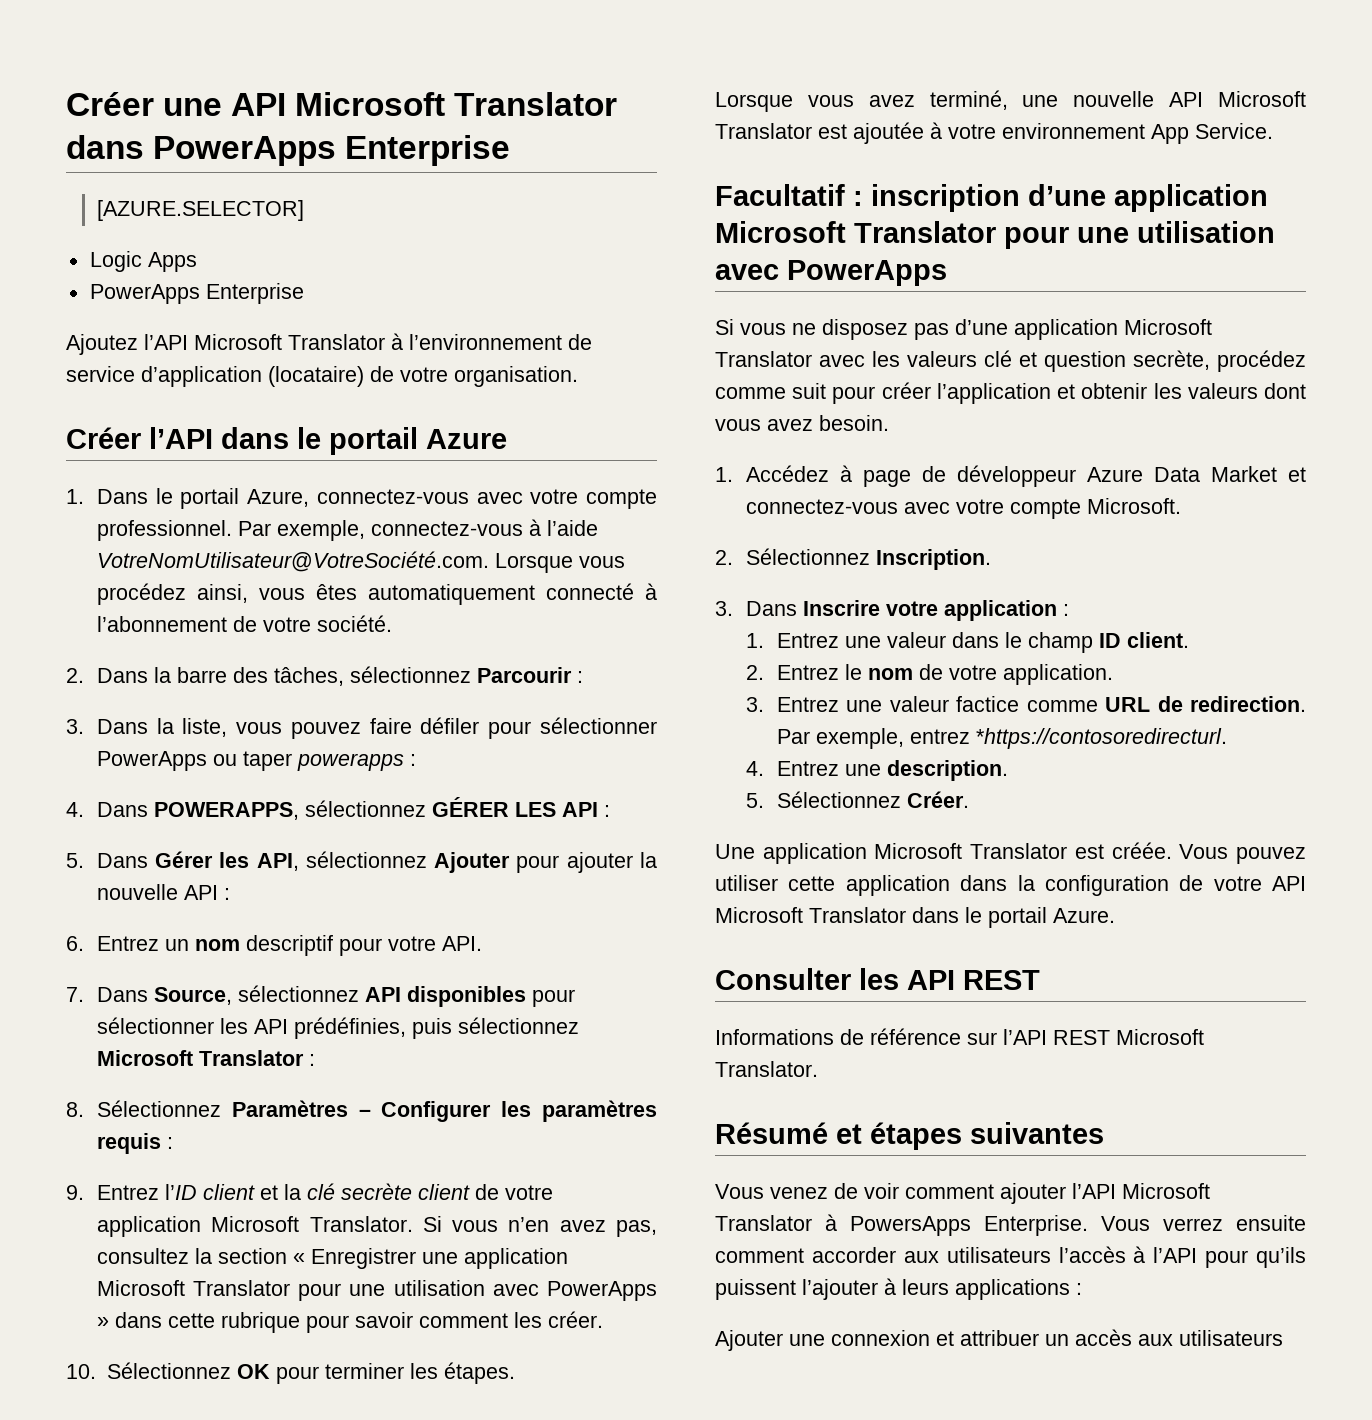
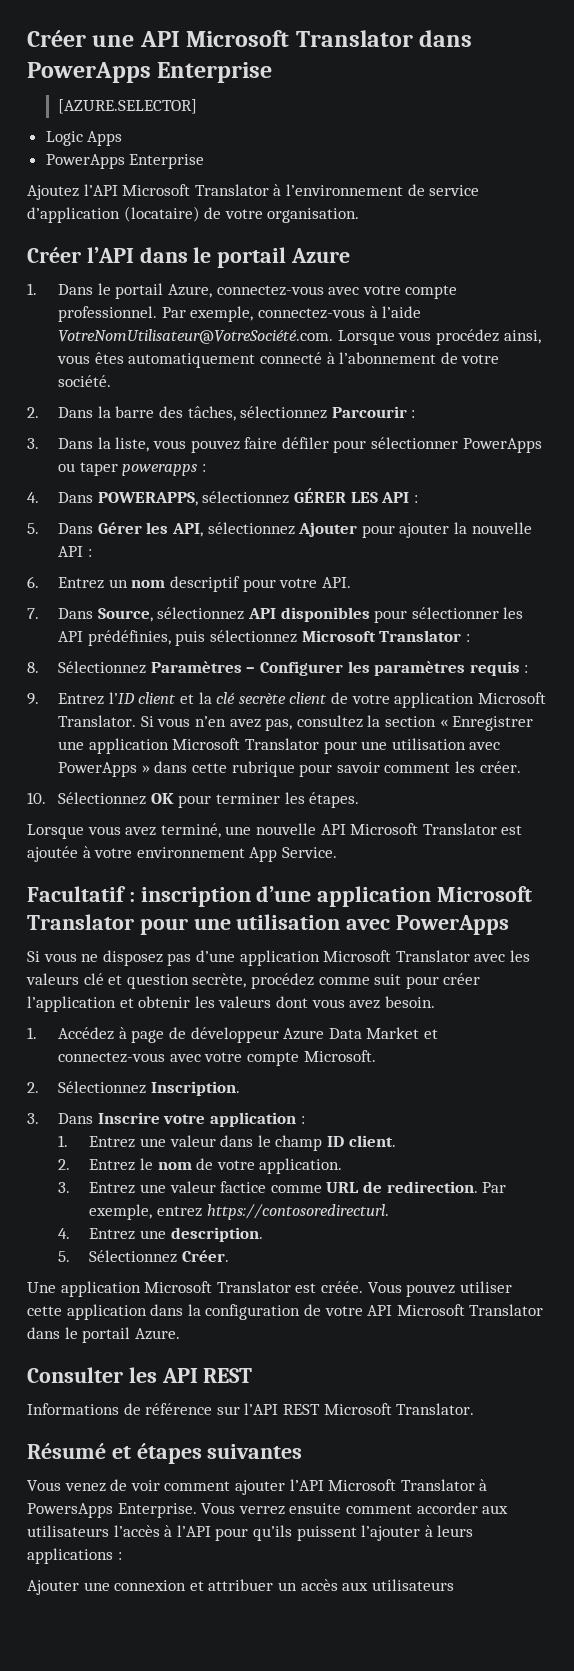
[975,728,1227,749] *https://contosoredirecturl. -> [206,1204,389,1220] https://contosoredirecturl.

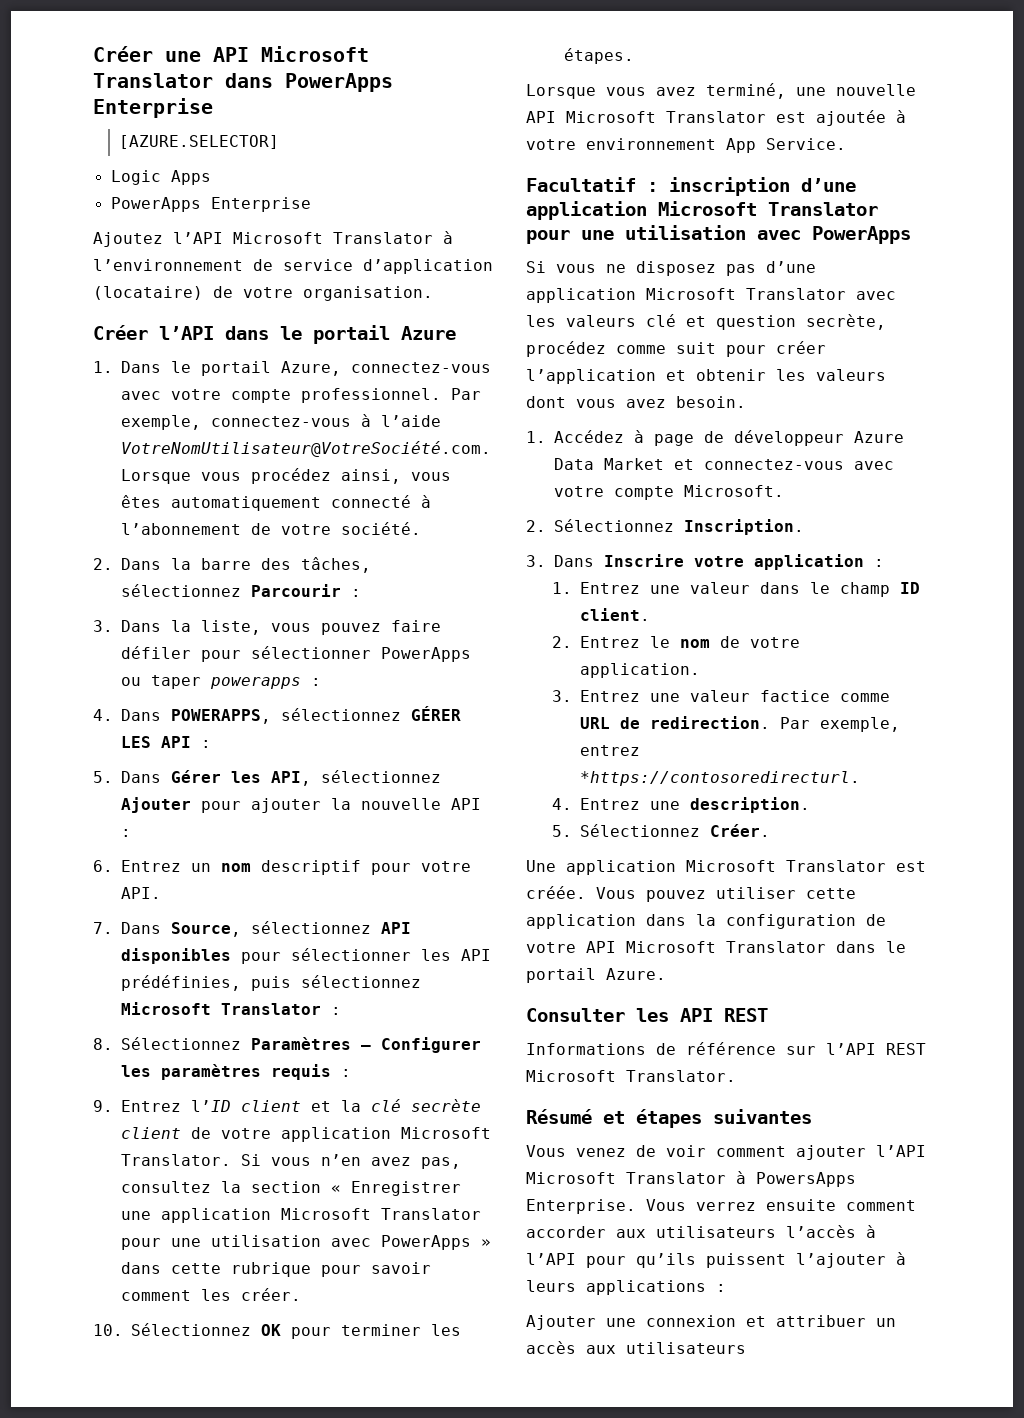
[206,1204,389,1220] https://contosoredirecturl. -> [580,771,861,786] *https://contosoredirecturl.

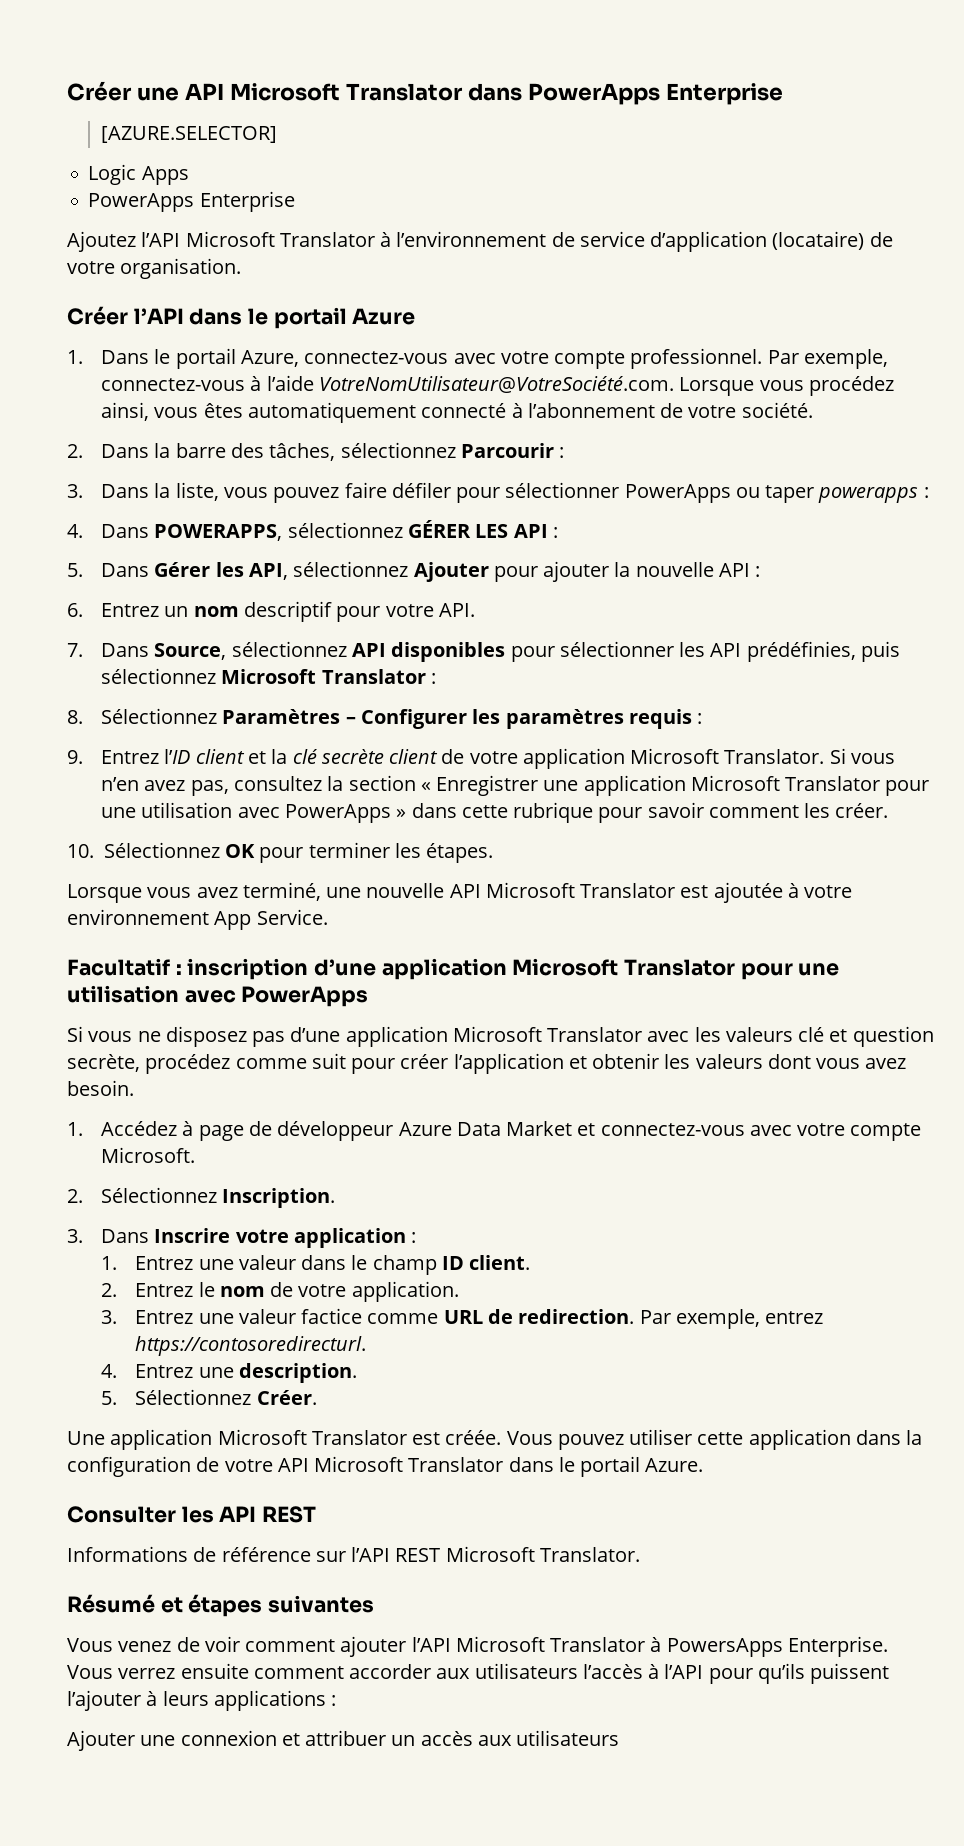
[580,771,861,786] *https://contosoredirecturl. -> [135,1336,367,1356] https://contosoredirecturl.

